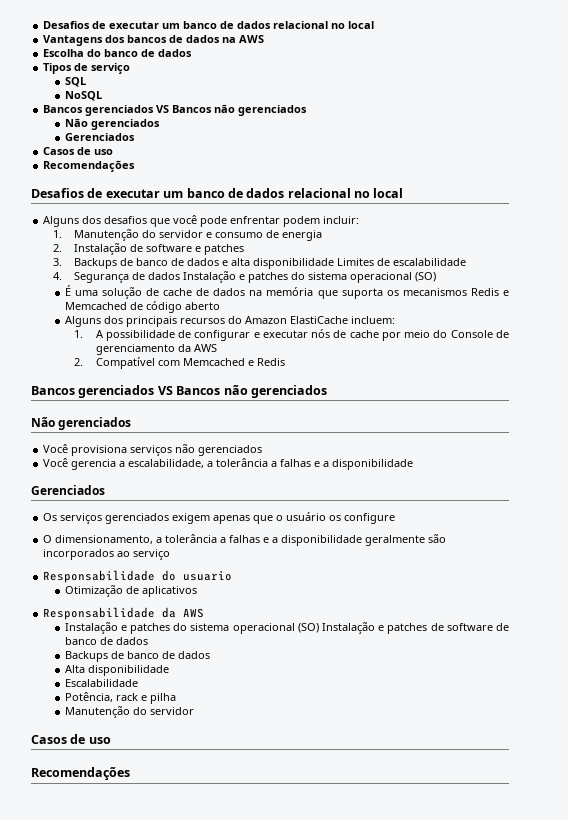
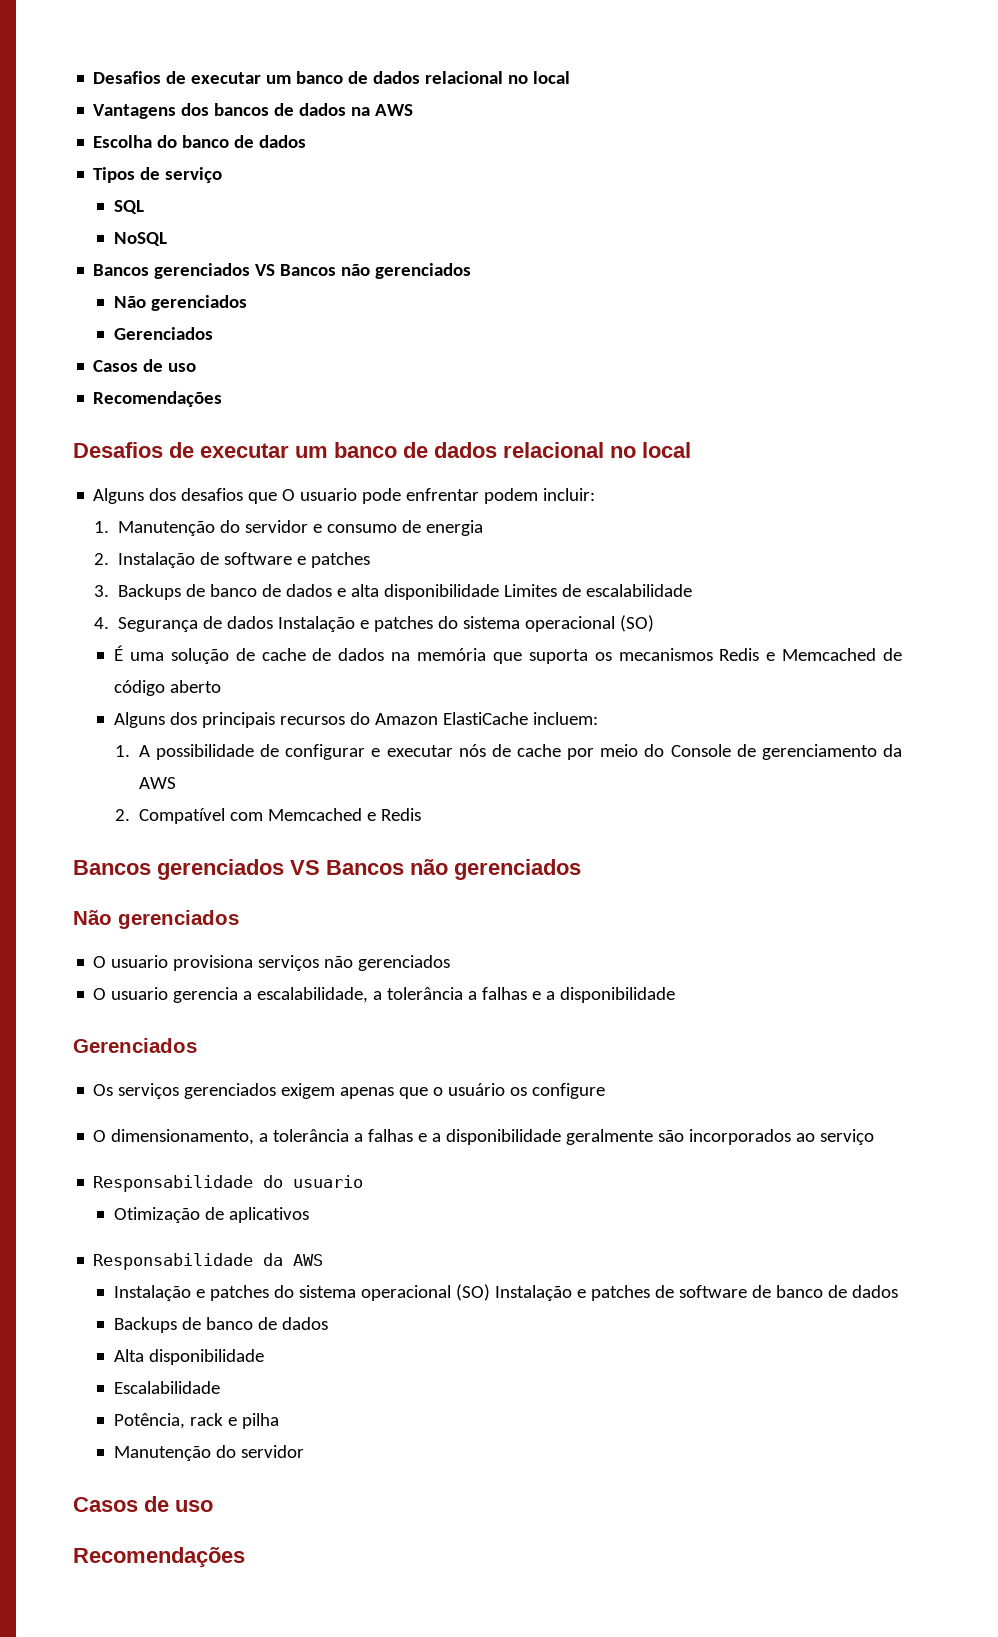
[173,215,198,224] você -> [282,488,358,501] O usuario
[43,444,69,453] Você -> [93,955,169,968] O usuario
[43,458,69,467] Você -> [93,987,169,1000] O usuario

